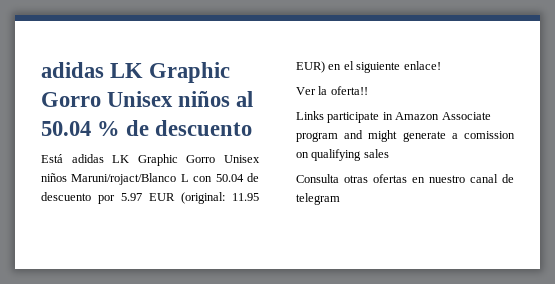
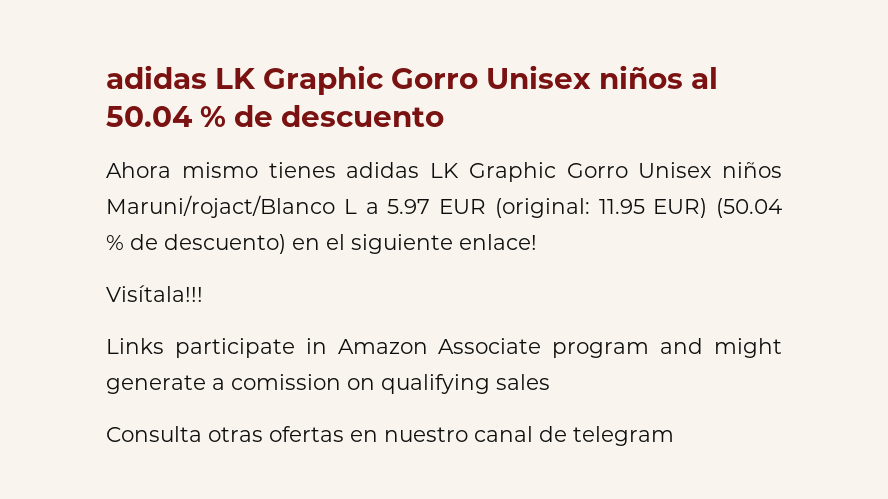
[41,154,63,163] Está -> [106,162,336,178] Ahora mismo tienes
[193,173,259,182] [41,192,115,204] con 50.04 de descuento por -> [365,202,379,214] a
(325, 67) none -> [716,198,782,218] [106,234,286,254] (50.04 % de descuento)
[296,86,368,95] Ver la oferta!! -> [106,285,203,302] Visítala!!!

